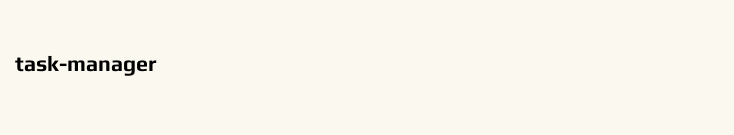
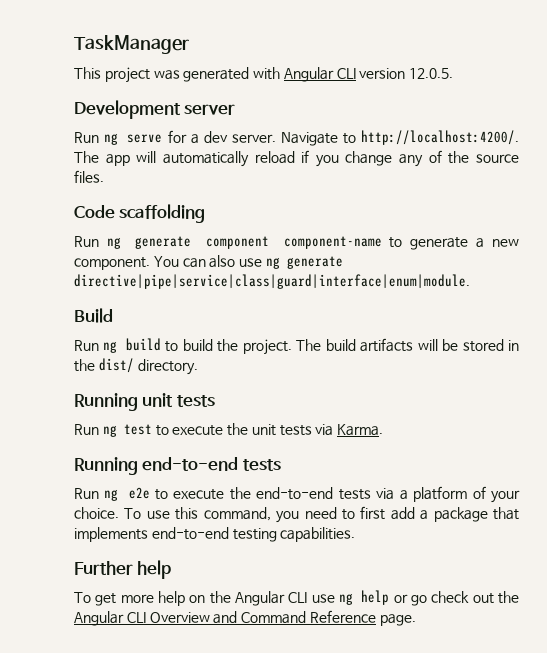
[15,55,157,76] task-manager -> [74,35,189,54] [74,67,454,83] [74,100,236,119] [74,130,519,146] [74,150,519,167] [74,170,104,183] [74,204,206,223] [74,236,519,250] [74,255,343,270] [74,274,470,289] [74,308,113,323] [74,338,519,355] [74,358,198,375] [74,393,215,411] [74,423,384,437] [74,457,281,475] [74,486,520,503] [74,506,519,523] [74,527,356,542] [74,560,172,579] [74,590,520,606] [74,610,416,626] TaskManager // This project was generated with Angular CLI version 12.0.5. // Development server // Run ng serve for a dev server. Navigate to http://localhost:4200/. The app will automatically reload if you change any of the source files. // Code scaffolding // Run ng generate component component-name to generate a new component. You can also use ng generate directive|pipe|service|class|guard|interface|enum|module. // Build // Run ng build to build the project. The build artifacts will be stored in the dist/ directory. // Running unit tests // Run ng test to execute the unit tests via Karma. // Running end-to-end tests // Run ng e2e to execute the end-to-end tests via a platform of your choice. To use this command, you need to first add a package that implements end-to-end testing capabilities. // Further help // To get more help on the Angular CLI use ng help or go check out the Angular CLI Overview and Command Reference page.

